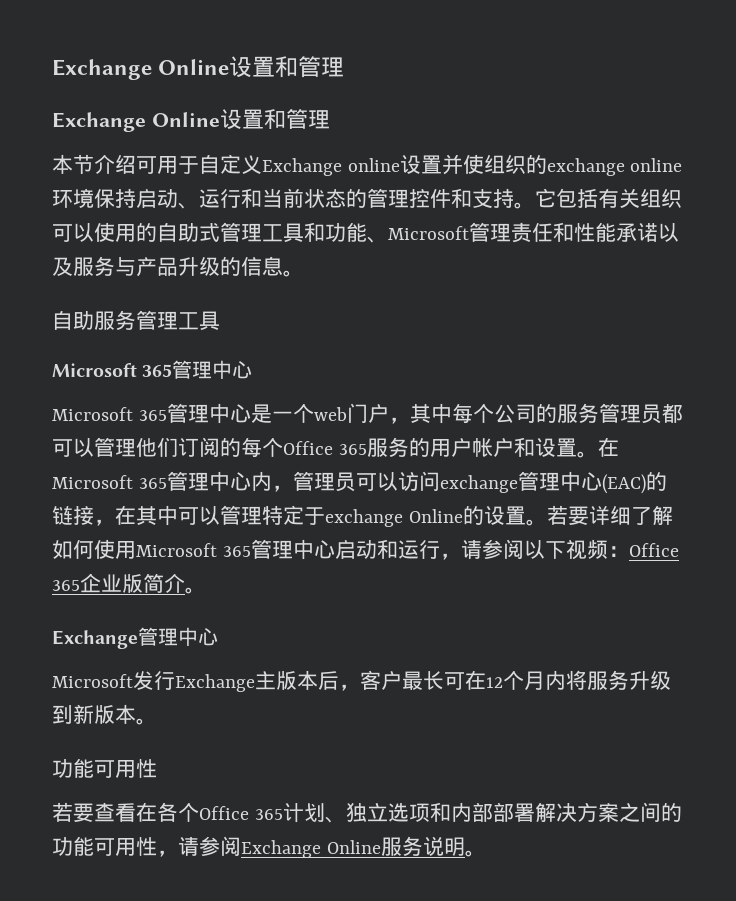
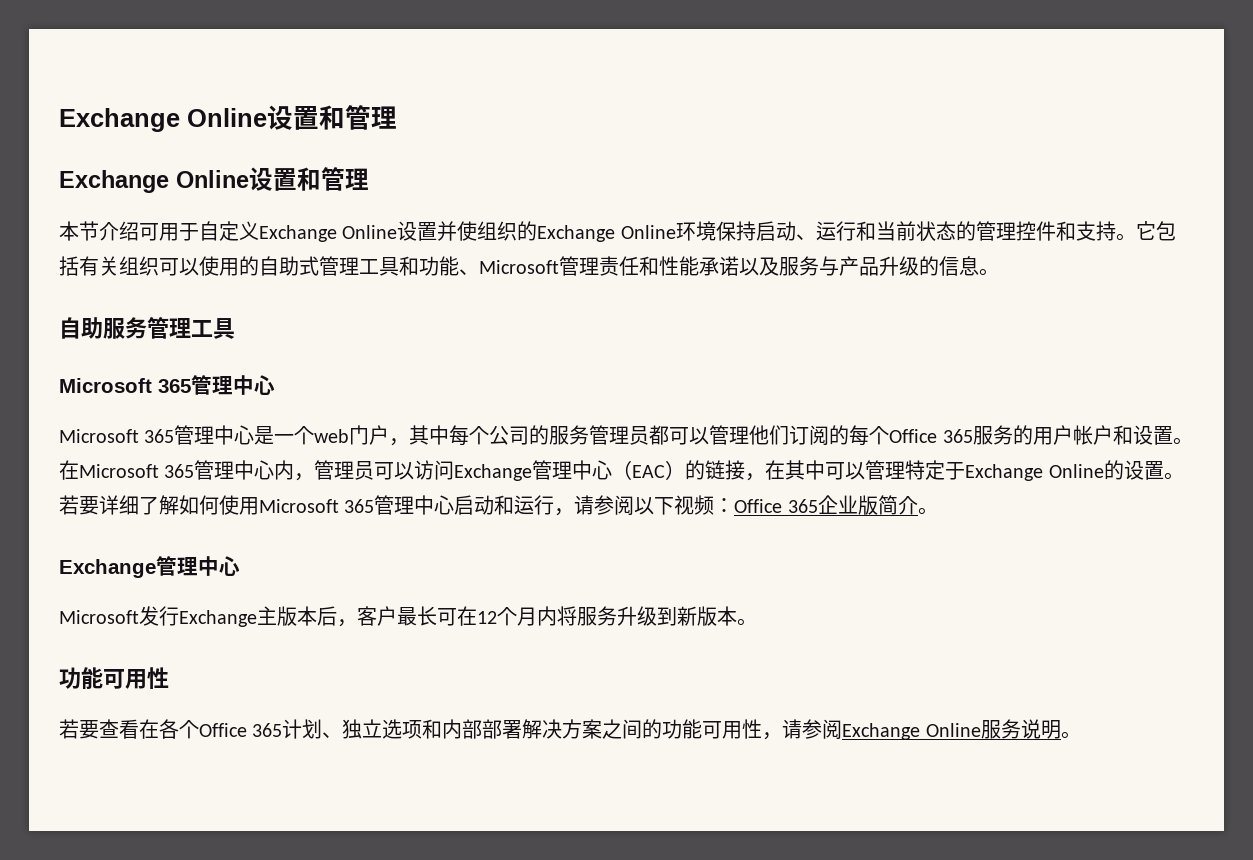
[347,158,400,172] online -> [342,225,398,239] Online
[546,158,683,176] exchange online -> [537,225,676,242] Exchange Online
[439,471,646,494] exchange管理中心(EAC) -> [454,460,686,481] Exchange管理中心（EAC）
[325,509,403,527] exchange -> [965,464,1044,481] Exchange

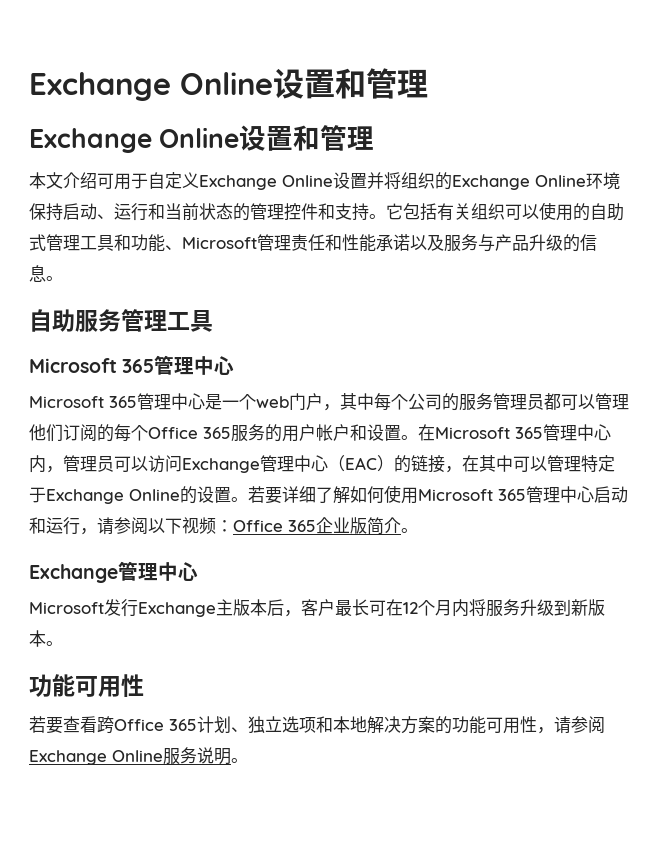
[79,221,99,241] 节 -> [46,172,63,189] 文
[457,221,478,241] 使 -> [384,172,401,189] 将
[139,719,199,739] 在各个 -> [97,716,114,734] 跨
[442,719,523,739] 内部部署 -> [333,716,367,733] 本地
[602,719,643,739] 之间 -> (435, 724) none

